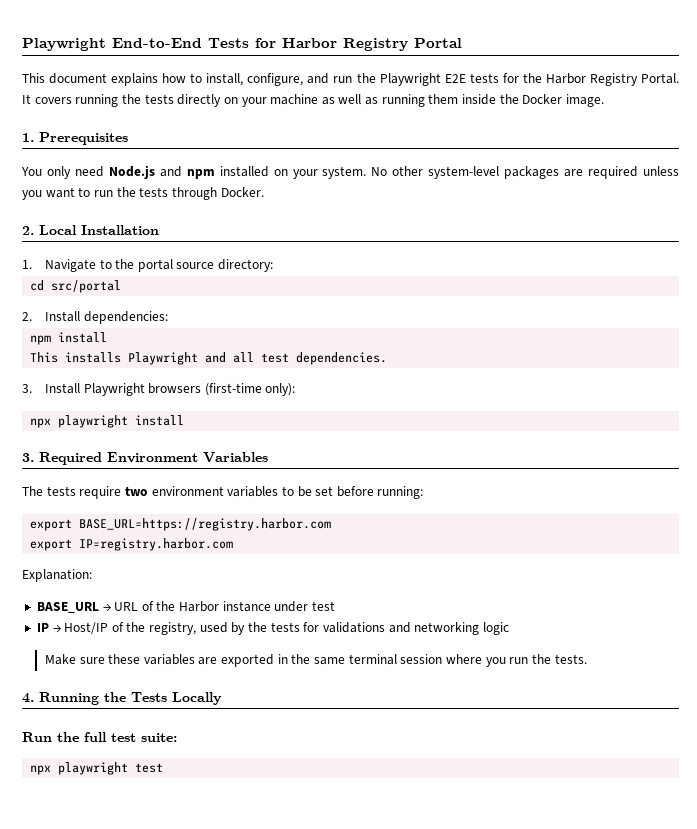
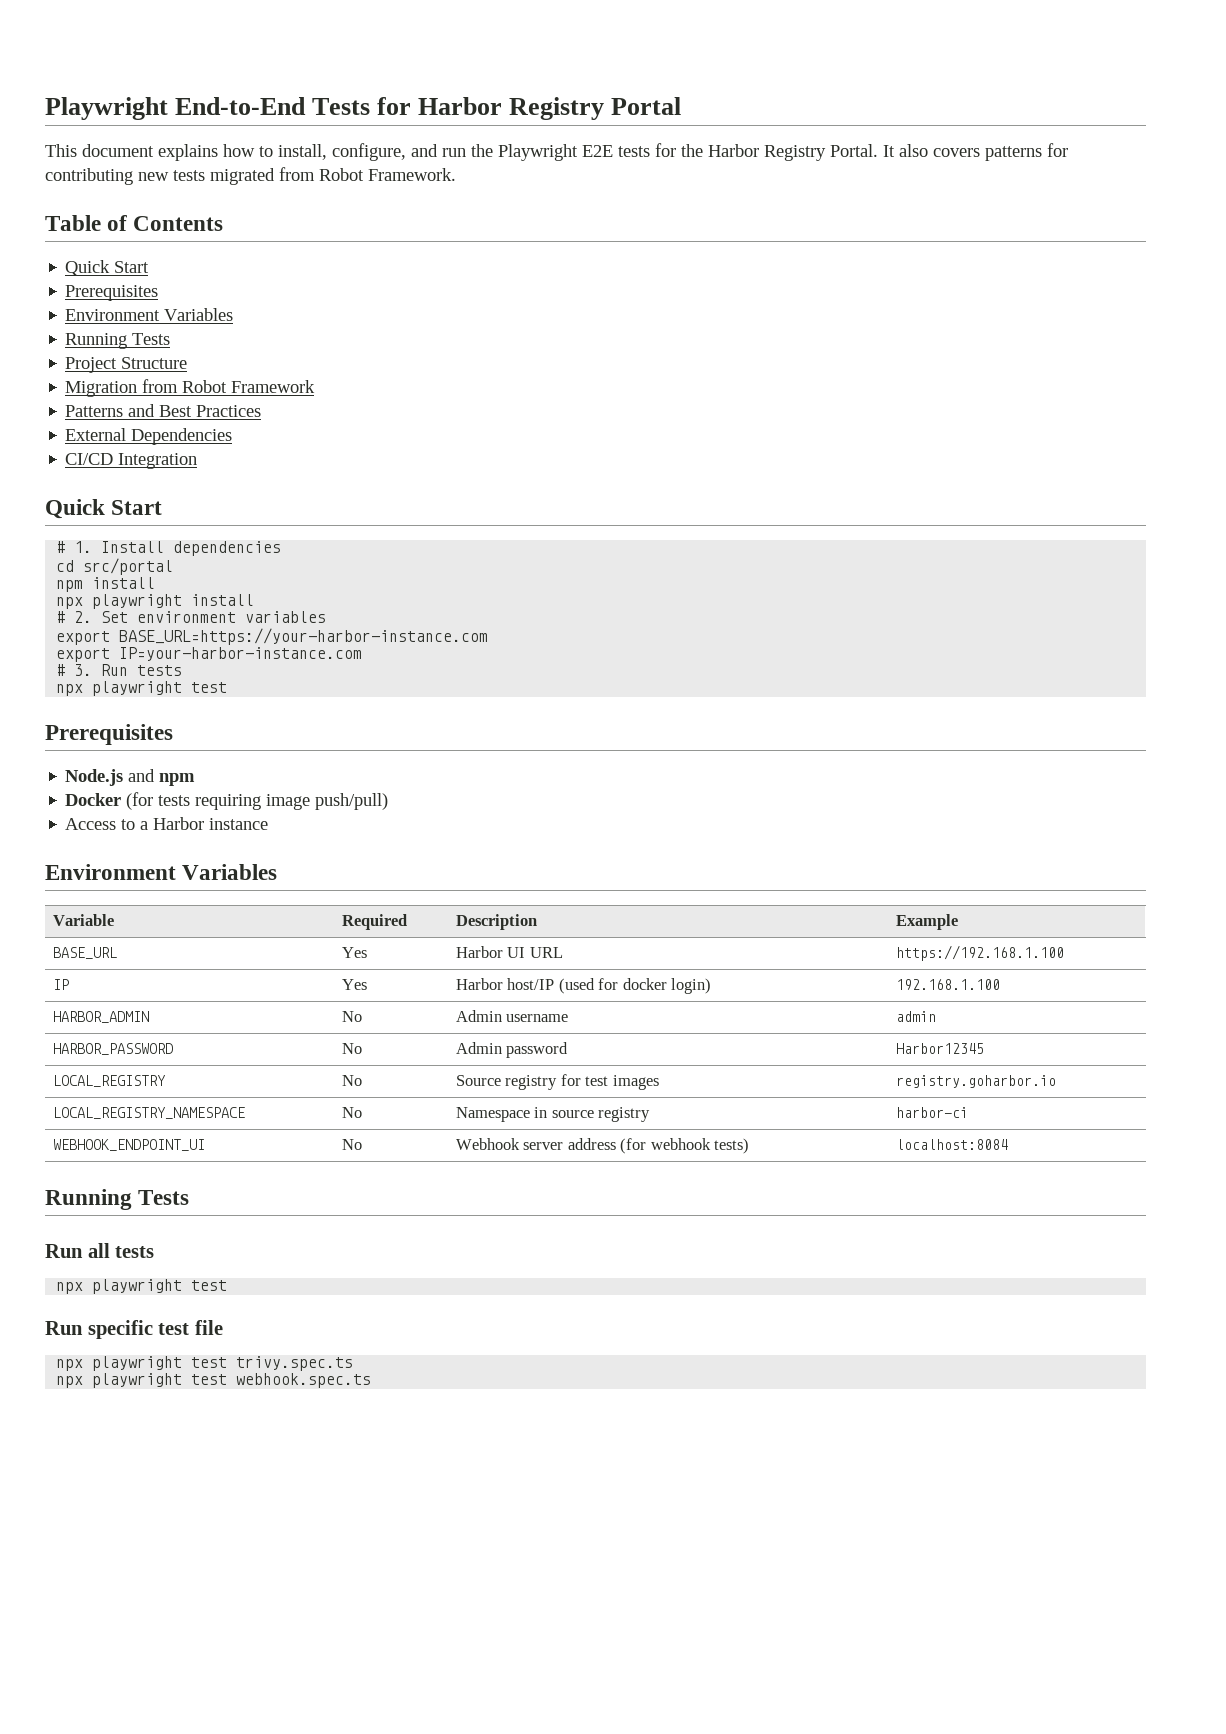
[34,94,604,107] [22,132,128,145] [21,165,679,179] [22,187,264,200] [22,225,159,235] [22,259,274,272] covers running the tests directly on your machine as well as running them inside the Docker image. // 1. Prerequisites // You only need Node.js and npm installed on your system. No other system-level packages are required unless you want to run the tests through Docker. // 2. Local Installation // 1. Navigate to the portal source directory: -> [899,143,1068,161] [45,167,456,185] [45,215,224,231] [65,260,150,276] [65,285,159,301] [65,308,234,321] [65,333,171,349] [65,357,188,373] [65,379,316,397] [65,404,262,417] [65,428,233,445] [65,453,198,469] [45,499,163,519] [56,541,282,556] also covers patterns for contributing new tests migrated from Robot Framework. // Table of Contents // Quick Start // Prerequisites // Environment Variables // Running Tests // Project Structure // Migration from Robot Framework // Patterns and Best Practices // External Dependencies // CI/CD Integration // Quick Start // # 1. Install dependencies
[22,311,168,324] // 2. Install dependencies: -> (174, 566) none
[30,352,388,365] [22,383,296,396] [30,415,185,428] [22,452,268,465] [22,486,424,499] [30,518,332,531] [30,538,234,551] [22,569,92,582] [36,601,336,613] [36,622,509,635] [44,654,587,667] [22,692,222,705] [22,732,177,742] [30,762,164,775] This installs Playwright and all test dependencies. // 3. Install Playwright browsers (first-time only): // npx playwright install // 3. Required Environment Variables // The tests require two environment variables to be set before running: // export BASE_URL=https://registry.harbor.com // export IP=registry.harbor.com // Explanation: // BASE_URL → URL of the Harbor instance under test // IP → Host/IP of the registry, used by the tests for validations and networking logic // Make sure these variables are exported in the same terminal session where you run the tests. // 4. Running the Tests Locally // Run the full test suite: // npx playwright test -> [56,594,255,609] [56,611,327,623] [56,628,489,645] [56,647,363,662] [56,664,183,676] [56,681,228,696] [45,724,173,745] [65,769,196,786] [65,792,389,810] [65,817,269,830] [45,864,278,880] [52,914,114,926] [341,914,407,930] [455,914,537,930] [895,914,958,930] [52,947,117,959] [341,947,367,958] [455,946,563,958] [895,945,1064,961] [52,979,69,990] [341,979,367,990] [455,978,712,994] [895,979,1000,990] [52,1011,149,1023] [341,1011,362,1022] [455,1010,569,1022] [895,1011,936,1022] [52,1043,173,1055] [341,1043,362,1054] [455,1042,569,1058] [895,1043,984,1054] [52,1075,166,1087] [341,1075,362,1086] [455,1074,659,1090] [895,1075,1056,1088] [52,1107,245,1119] [341,1107,362,1118] [455,1107,651,1122] [895,1107,968,1118] [52,1139,205,1151] [341,1139,362,1150] [455,1138,750,1154] [895,1139,1008,1150] [45,1189,190,1210] [45,1243,155,1258] [56,1279,228,1294] [45,1320,223,1339] [56,1356,354,1371] [56,1373,372,1388] npx playwright install // # 2. Set environment variables // export BASE_URL=https://your-harbor-instance.com // export IP=your-harbor-instance.com // # 3. Run tests // npx playwright test // Prerequisites // Node.js and npm // Docker (for tests requiring image push/pull) // Access to a Harbor instance // Environment Variables // Variable | Required | Description | Example // BASE_URL | Yes | Harbor UI URL | https://192.168.1.100 // IP | Yes | Harbor host/IP (used for docker login) | 192.168.1.100 // HARBOR_ADMIN | No | Admin username | admin // HARBOR_PASSWORD | No | Admin password | Harbor12345 // LOCAL_REGISTRY | No | Source registry for test images | registry.goharbor.io // LOCAL_REGISTRY_NAMESPACE | No | Namespace in source registry | harbor-ci // WEBHOOK_ENDPOINT_UI | No | Webhook server address (for webhook tests) | localhost:8084 // Running Tests // Run all tests // npx playwright test // Run specific test file // npx playwright test trivy.spec.ts // npx playwright test webhook.spec.ts

